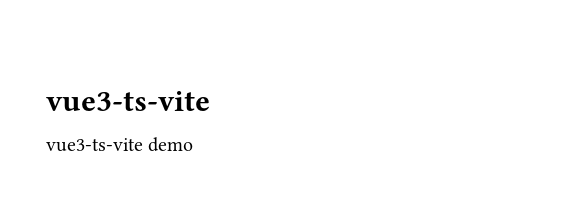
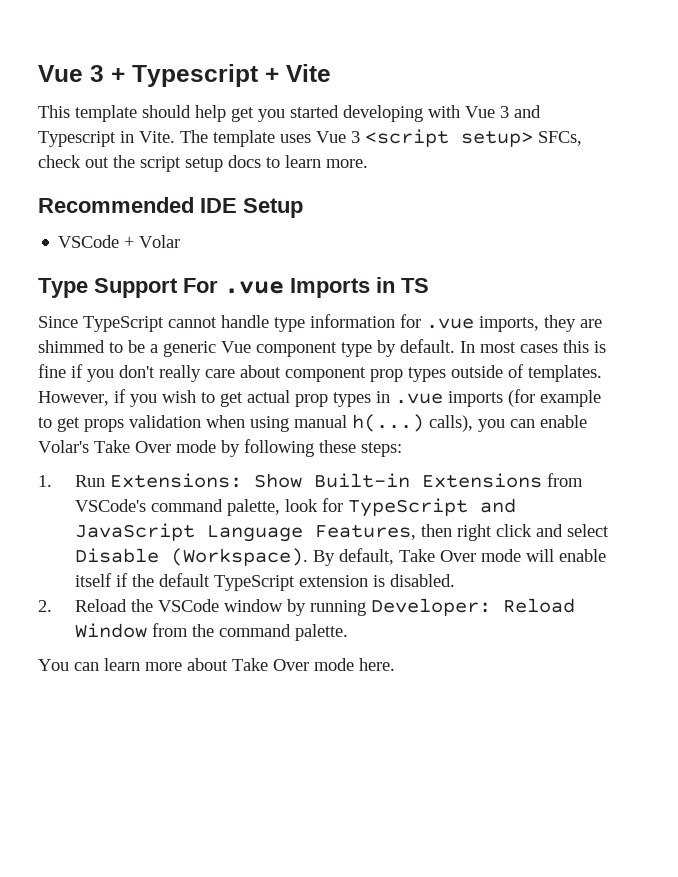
[46,91,210,111] [46,137,194,152] vue3-ts-vite // vue3-ts-vite demo -> [38,64,331,87] [38,105,541,122] [38,129,582,147] [38,155,368,172] [38,197,303,218] [58,235,181,248] [38,277,429,298] [38,314,602,332] [38,339,606,357] [38,364,602,382] [38,389,601,407] [38,414,587,432] [38,439,402,457] [38,473,583,488] [74,498,516,517] [74,523,609,542] [74,548,606,566] [74,573,455,591] [38,598,575,616] [74,623,348,641] [38,658,395,671] Vue 3 + Typescript + Vite // This template should help get you started developing with Vue 3 and Typescript in Vite. The template uses Vue 3 <script setup> SFCs, check out the script setup docs to learn more. // Recommended IDE Setup // VSCode + Volar // Type Support For .vue Imports in TS // Since TypeScript cannot handle type information for .vue imports, they are shimmed to be a generic Vue component type by default. In most cases this is fine if you don't really care about component prop types outside of templates. However, if you wish to get actual prop types in .vue imports (for example to get props validation when using manual h(...) calls), you can enable Volar's Take Over mode by following these steps: // 1. Run Extensions: Show Built-in Extensions from VSCode's command palette, look for TypeScript and JavaScript Language Features, then right click and select Disable (Workspace). By default, Take Over mode will enable itself if the default TypeScript extension is disabled. // 2. Reload the VSCode window by running Developer: Reload Window from the command palette. // You can learn more about Take Over mode here.

